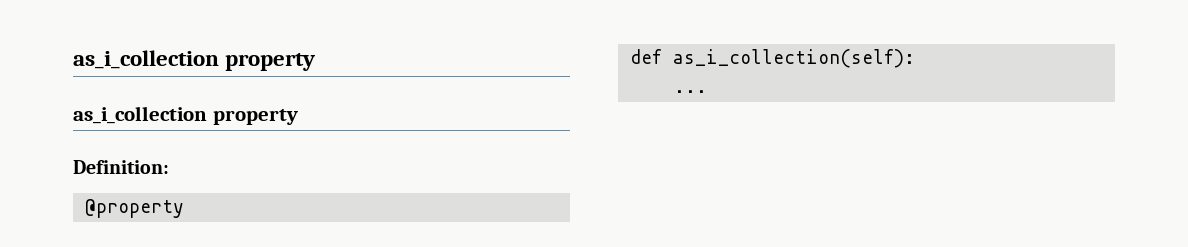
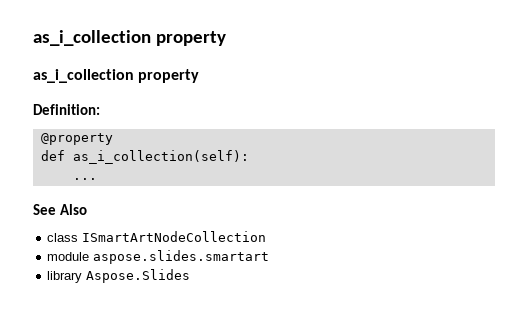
(707, 91) none -> [33,204,88,215] [47,231,267,242] [47,250,270,264] [47,269,191,283] // See Also // class ISmartArtNodeCollection // module aspose.slides.smartart // library Aspose.Slides

